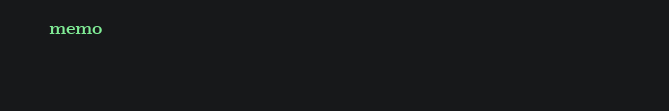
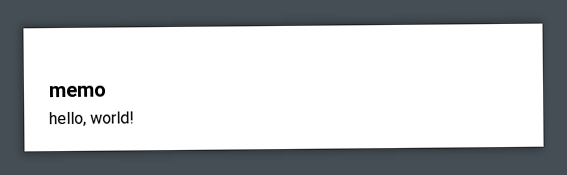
(102, 30) none -> [49,111,136,128] // hello, world!

